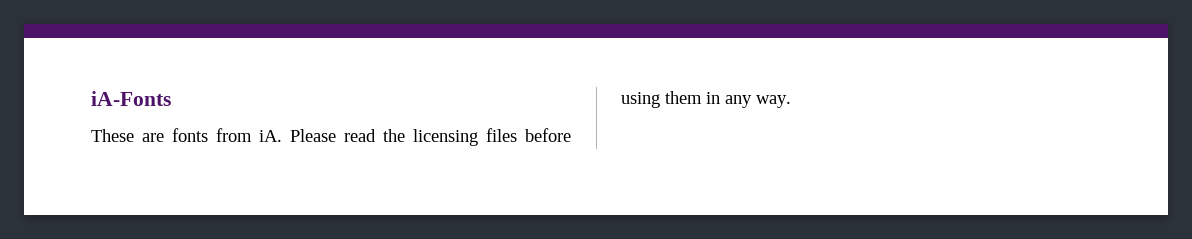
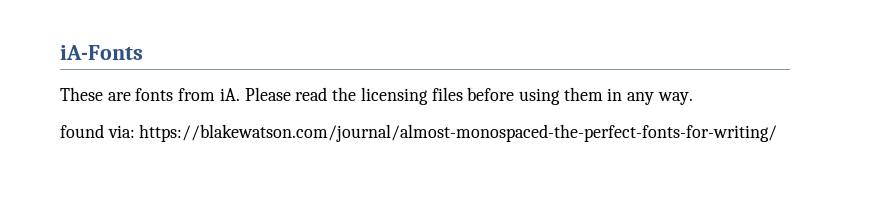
(791, 101) none -> [60,124,778,142] // found via: https://blakewatson.com/journal/almost-monospaced-the-perfect-fonts-for-writing/

